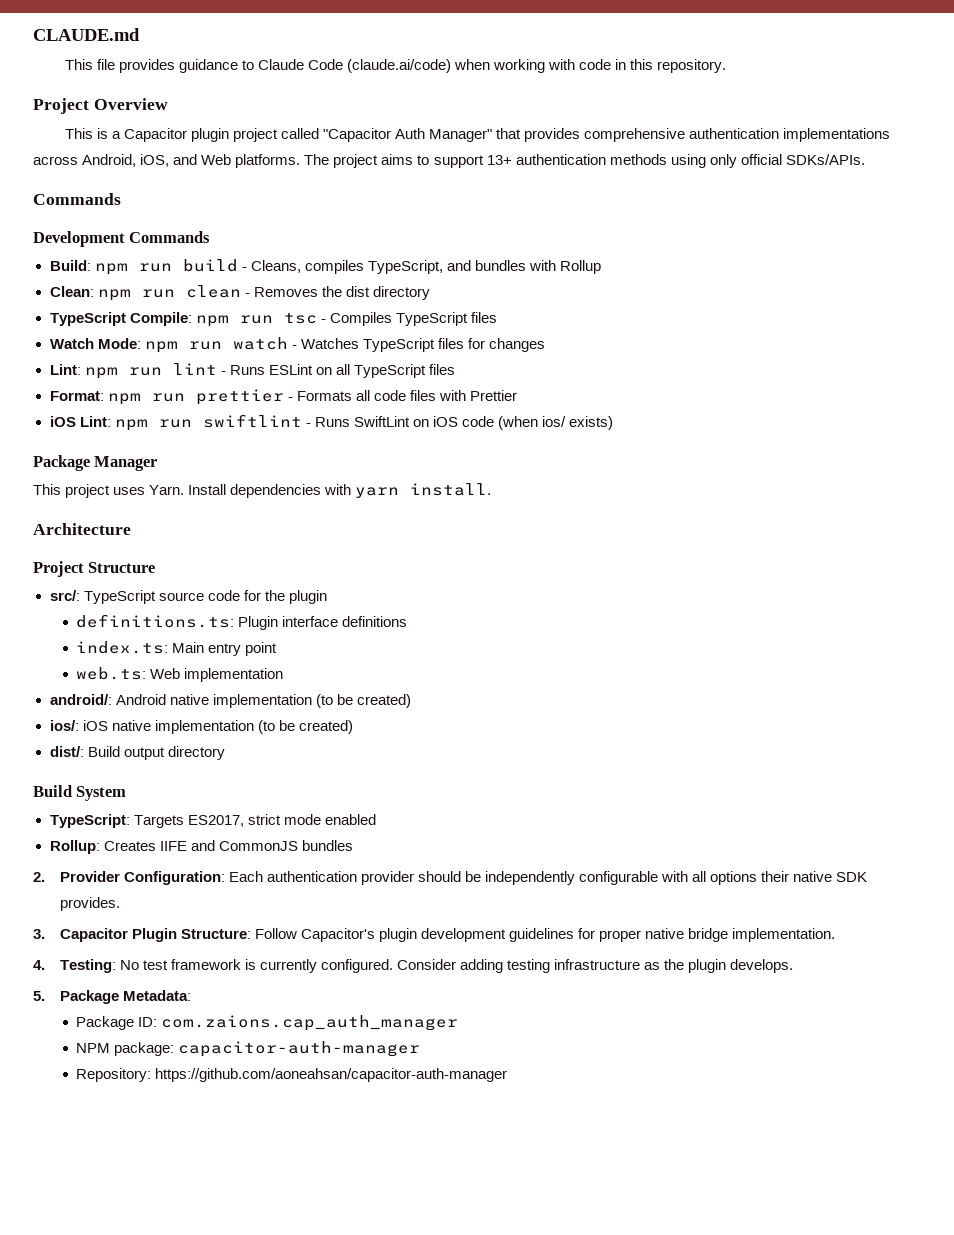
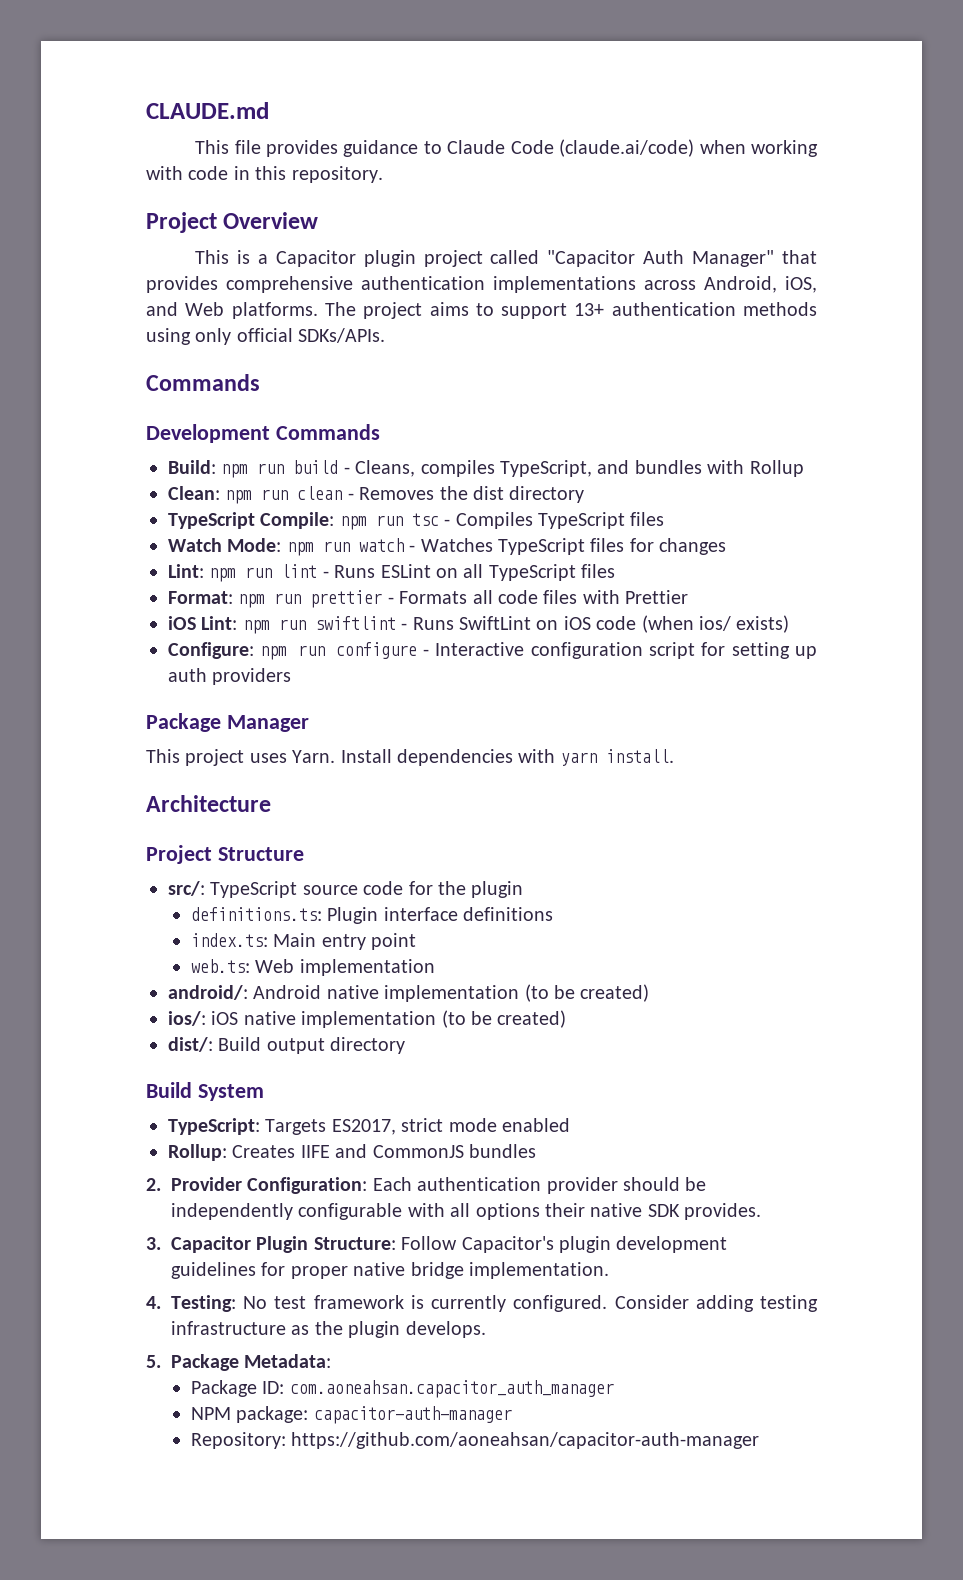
(614, 423) none -> [168,642,818,660] [168,668,292,685] // Configure: npm run configure - Interactive configuration script for setting up auth providers
[161,1015,459,1031] com.zaions.cap_auth_manager -> [289,1380,614,1398] com.aoneahsan.capacitor_auth_manager

